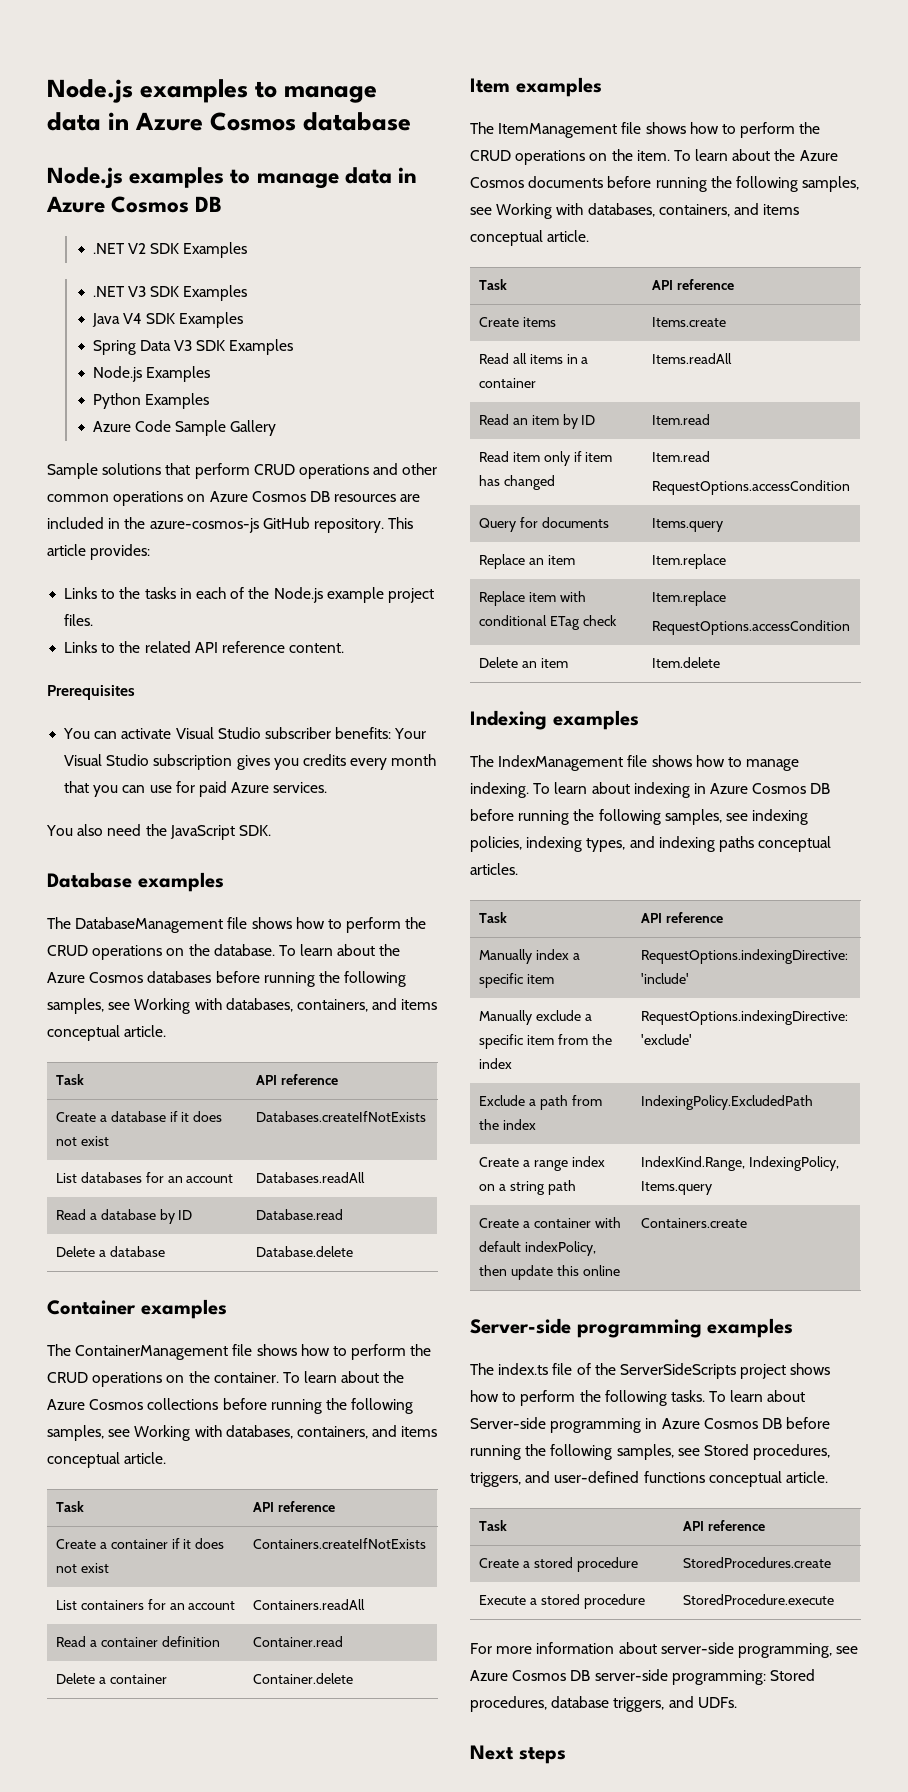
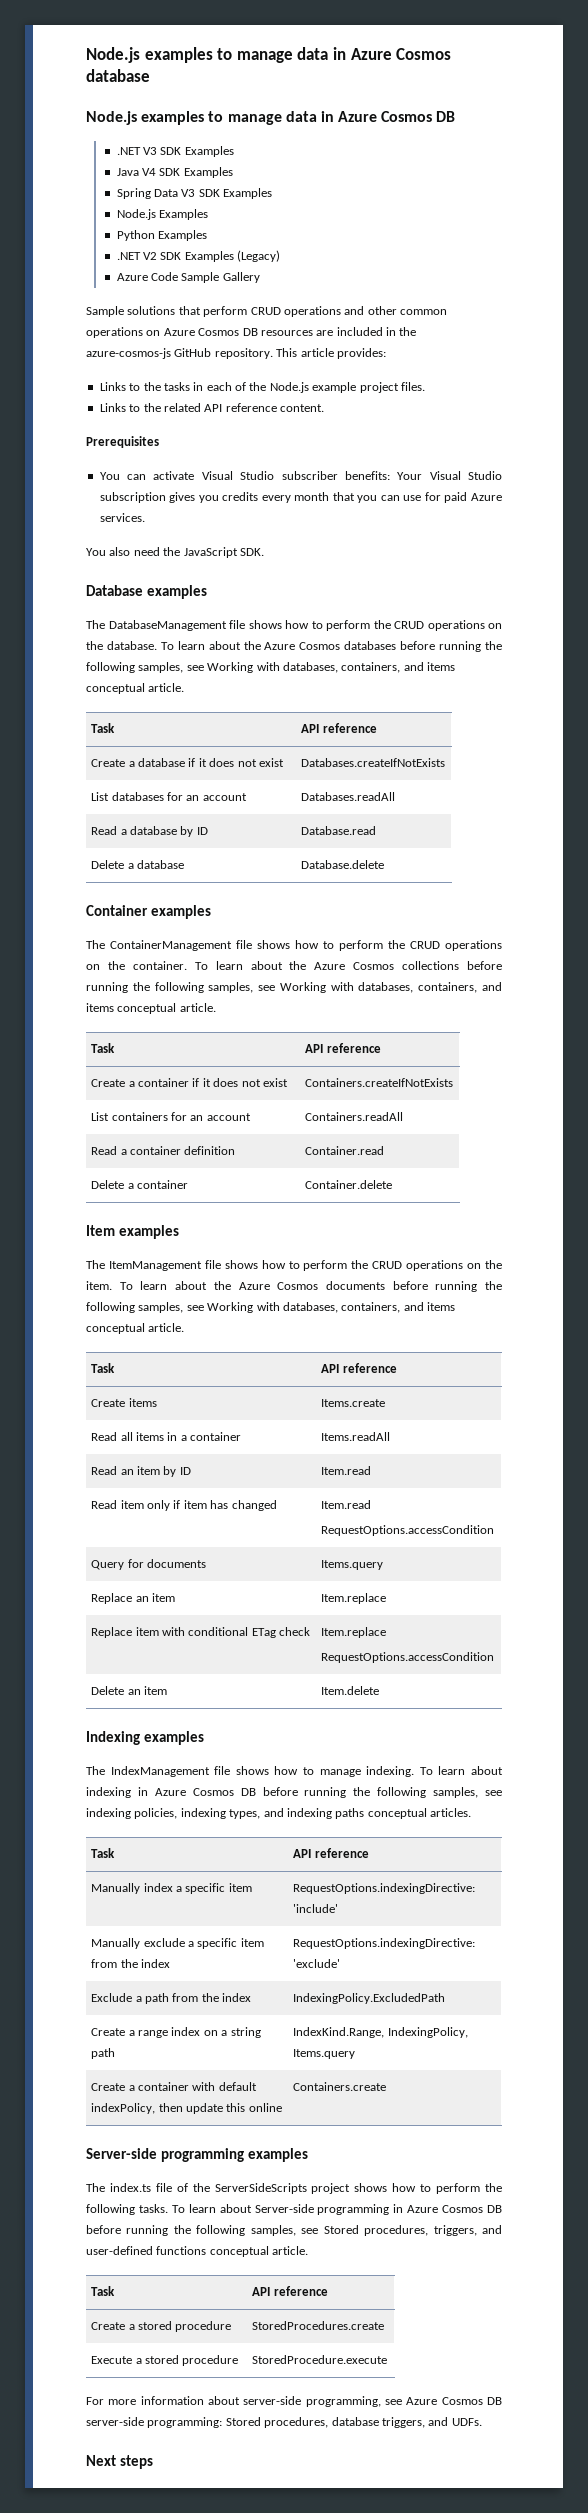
[92,242,248,258] // .NET V2 SDK Examples -> (456, 116) none
(209, 401) none -> [116,250,281,262] // .NET V2 SDK Examples (Legacy)

